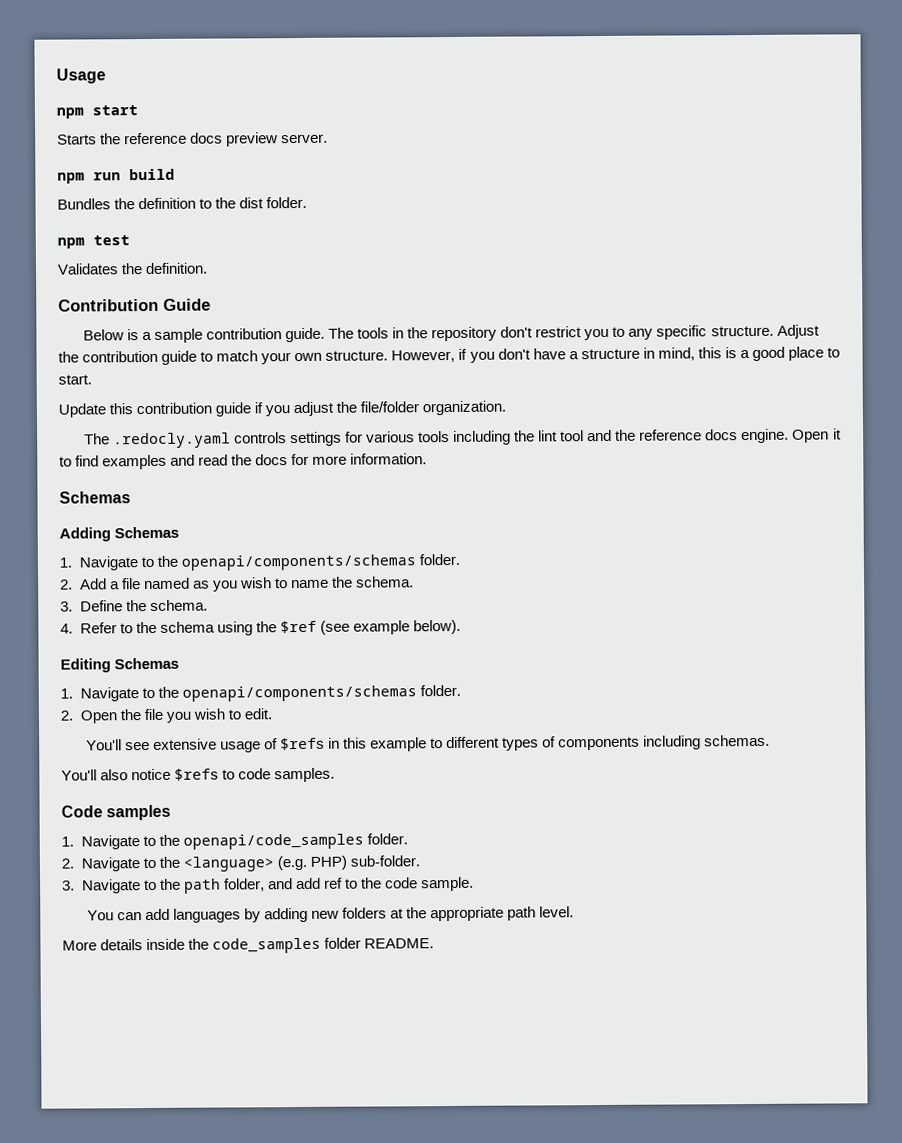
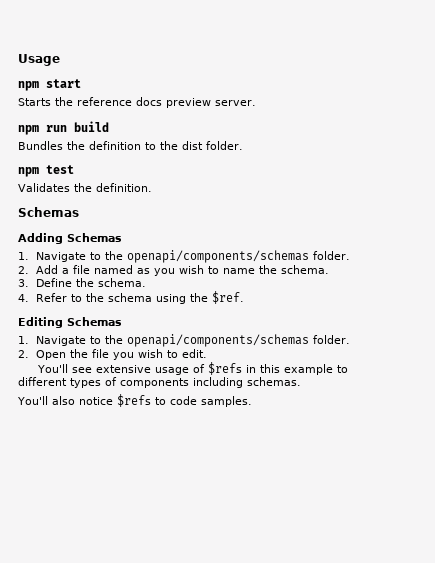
[58,298,211,312] [82,324,820,343] [58,346,841,365] [58,374,92,385] [58,400,507,418] [83,428,842,449] [59,453,428,470] // Contribution Guide // Below is a sample contribution guide. The tools in the repository don't restrict you to any specific structure. Adjust the contribution guide to match your own structure. However, if you don't have a structure in mind, this is a good place to start. // Update this contribution guide if you adjust the file/folder organization. // The .redocly.yaml controls settings for various tools including the lint tool and the reference docs engine. Open it to find examples and read the docs for more information. -> (152, 187) none
[279,619,461,635] $ref (see example below). -> [212,291,245,304] $ref.
[61,804,172,821] [61,833,408,850] [61,855,420,872] [62,876,475,894] [86,906,575,923] [62,937,435,954] // Code samples // 1. Navigate to the openapi/code_samples folder. // 2. Navigate to the <language> (e.g. PHP) sub-folder. // 3. Navigate to the path folder, and add ref to the code sample. // You can add languages by adding new folders at the appropriate path level. // More details inside the code_samples folder README. -> (252, 401) none

